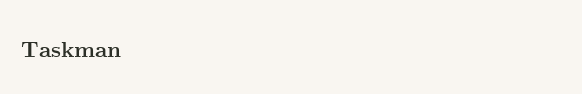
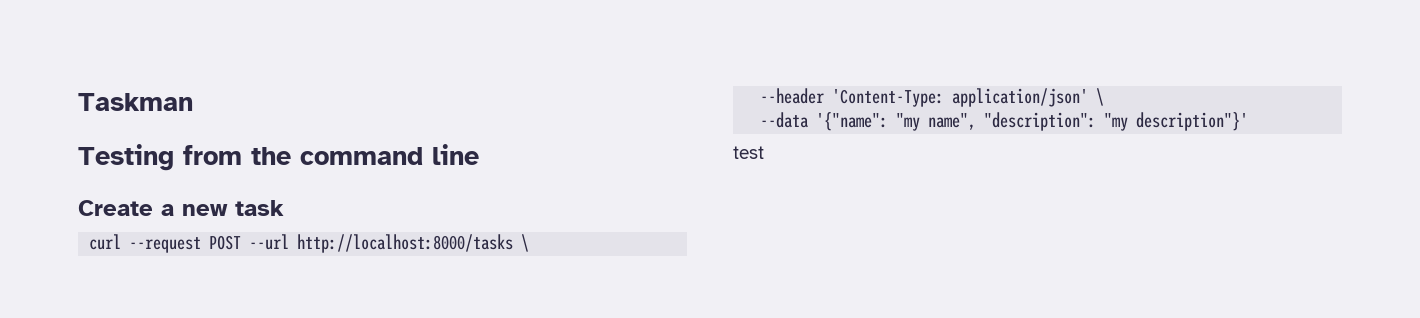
(121, 49) none -> [78,144,479,171] [78,200,284,216] [89,234,530,253] [760,88,1105,107] [760,112,1249,131] [733,146,764,159] // Testing from the command line // Create a new task // curl --request POST --url http://localhost:8000/tasks \ // --header 'Content-Type: application/json' \ // --data '{"name": "my name", "description": "my description"}' // test

